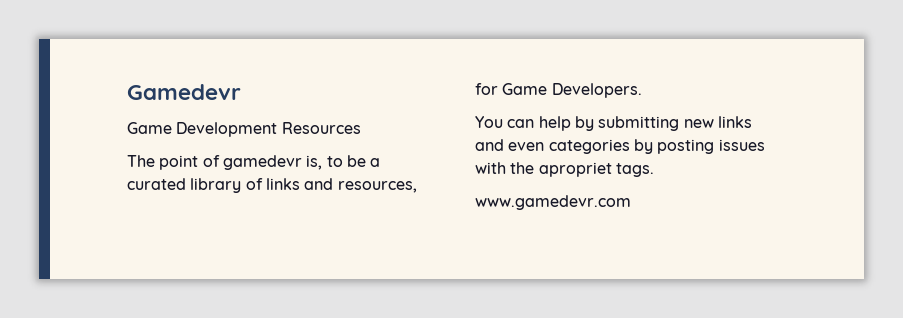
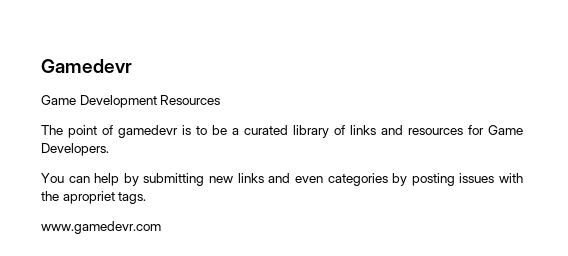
[306,155,323,170] is, -> [182,125,191,135] is
[337,181,417,193] resources, -> [408,128,463,135] resources

